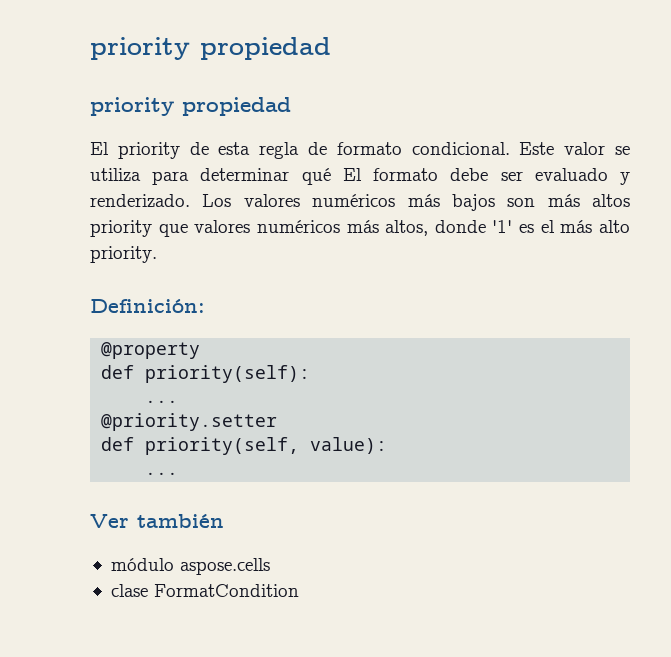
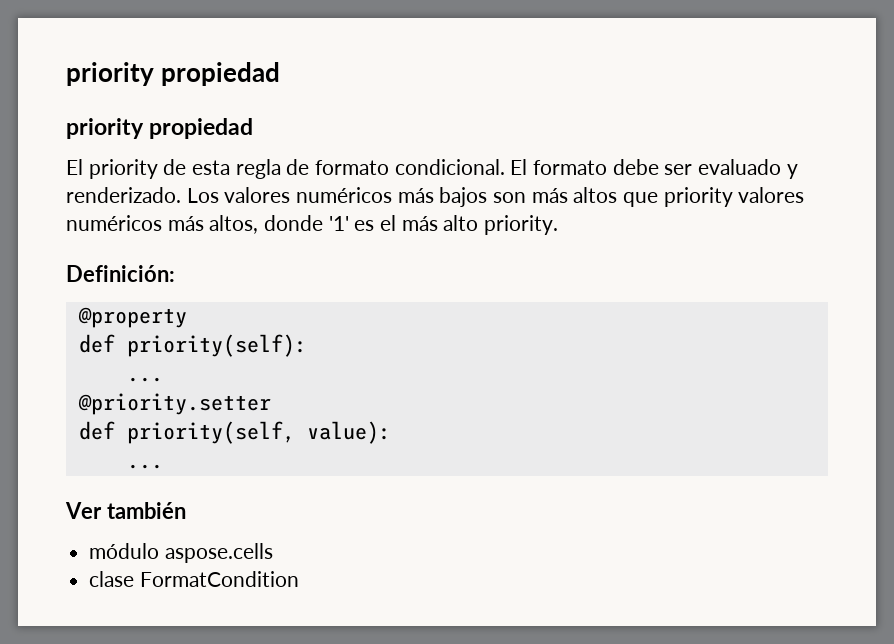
[519,142,630,155] [90,168,331,185] Este valor se utiliza para determinar qué -> (505, 167) none
[90,220,188,237] priority que -> [623,187,733,207] que priority

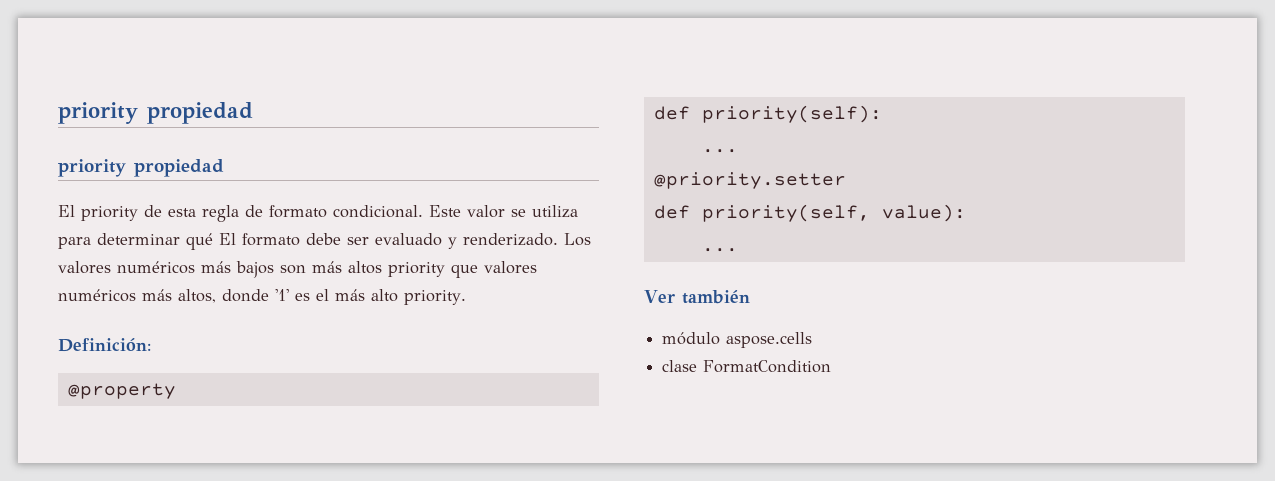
(505, 167) none -> [429,205,578,218] [58,233,213,250] Este valor se utiliza para determinar qué
[623,187,733,207] que priority -> [388,262,478,278] priority que

